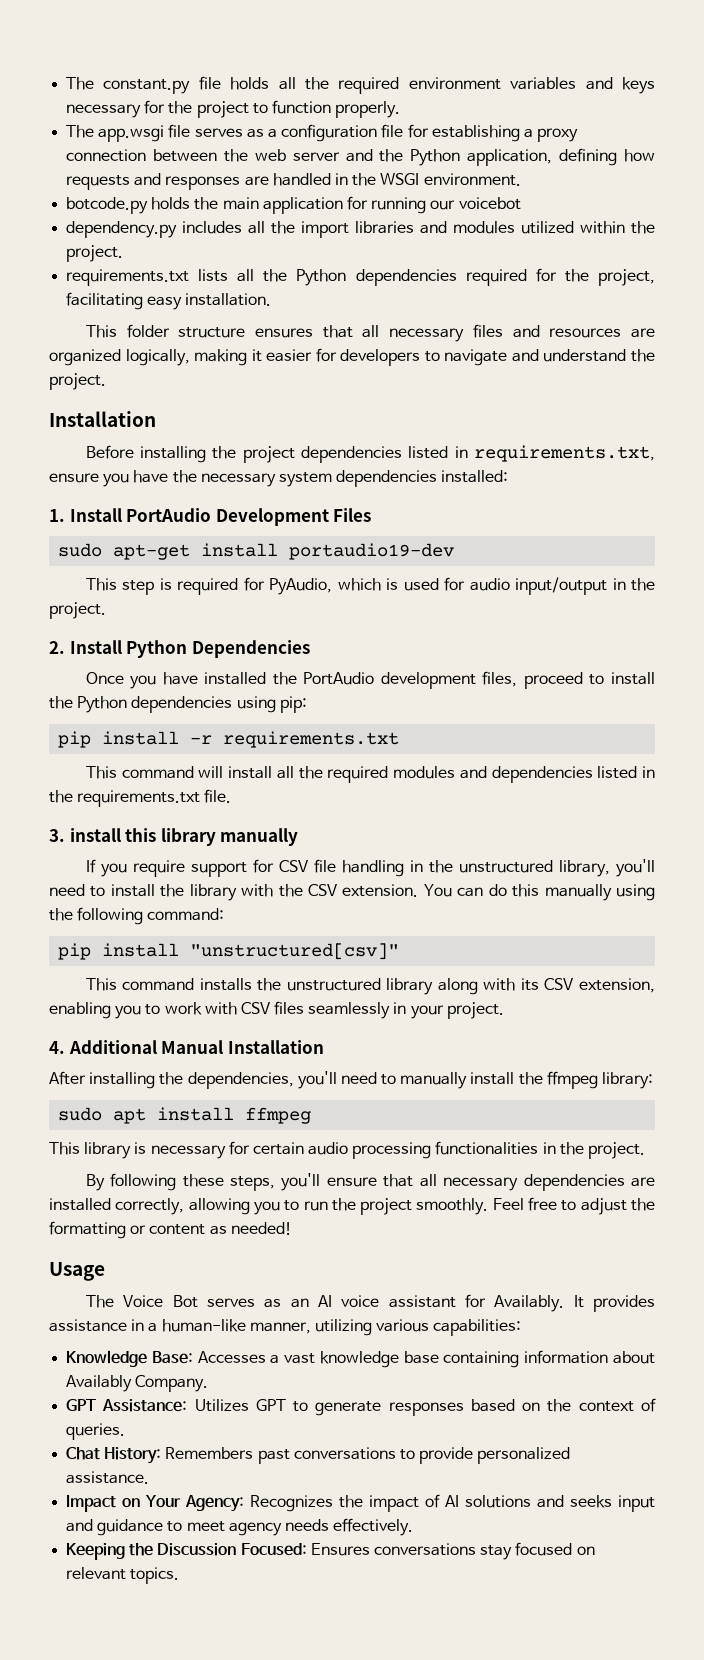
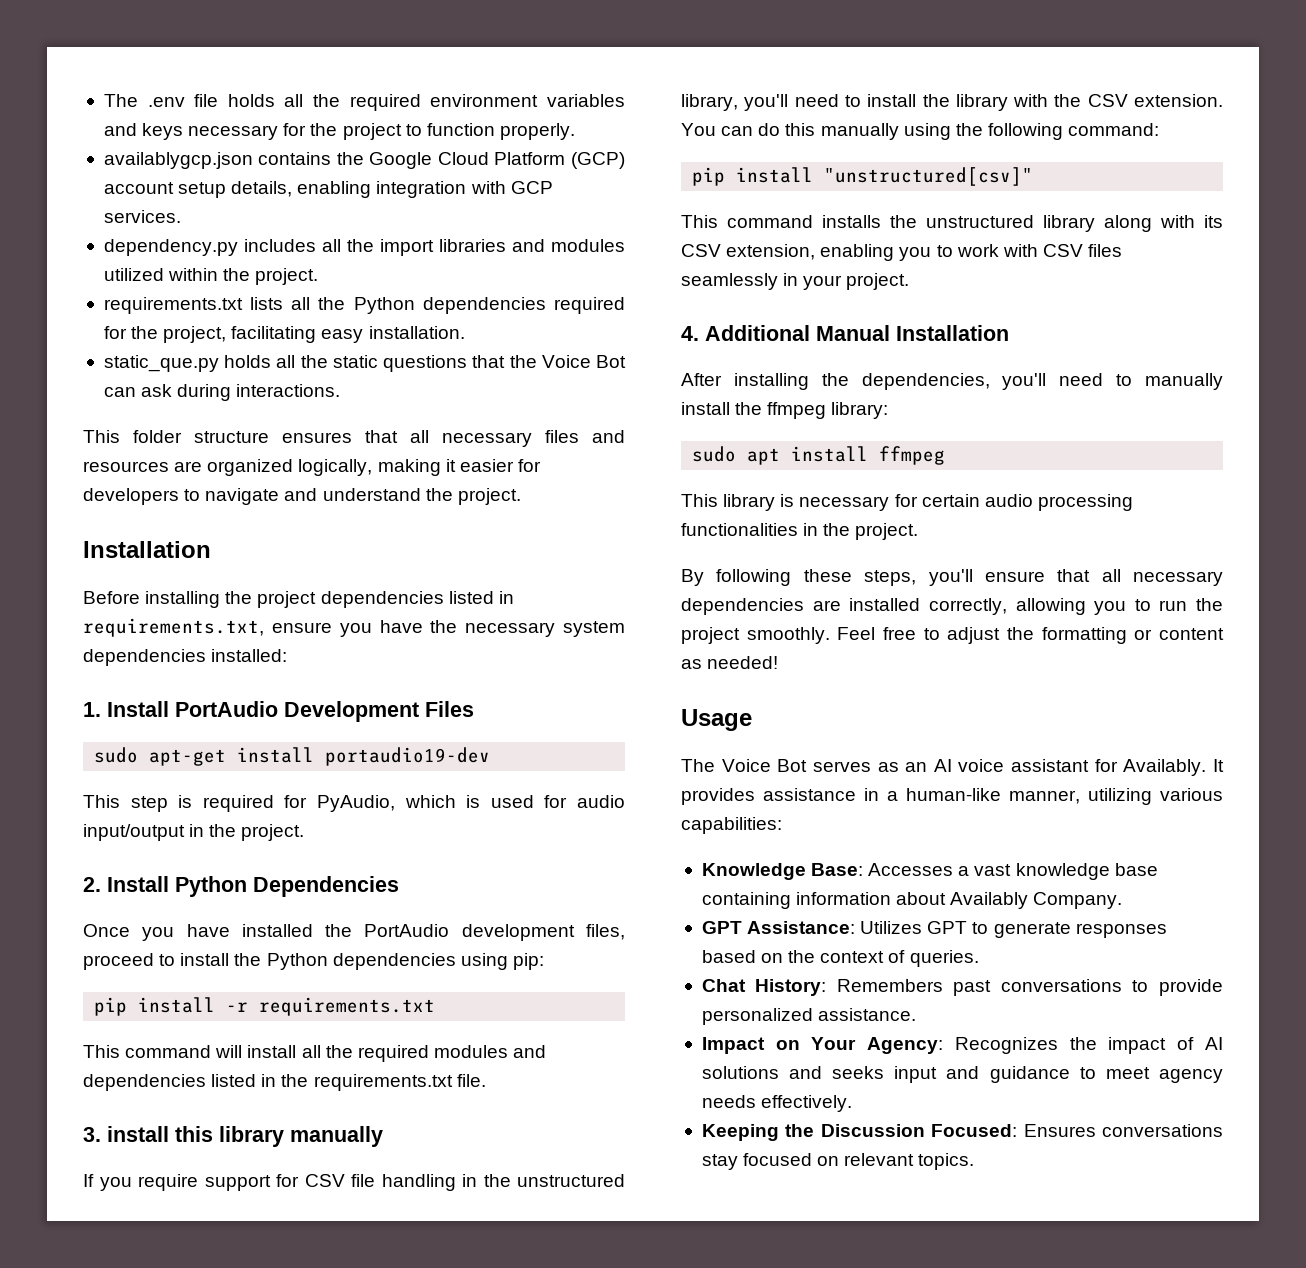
[66,77,191,94] The constant.py -> [103,94,185,107] The .env
[66,124,579,142] [66,148,655,166] [66,173,521,190] [66,196,521,214] The app.wsgi file serves as a configuration file for establishing a proxy connection between the web server and the Python application, defining how requests and responses are handled in the WSGI environment. // botcode.py holds the main application for running our voicebot -> [103,152,625,169] [103,181,553,198] [103,210,181,223] availablygcp.json contains the Google Cloud Platform (GCP) account setup details, enabling integration with GCP services.
(272, 299) none -> [103,355,626,372] [103,384,341,401] // static_que.py holds all the static questions that the Voice Bot can ask during interactions.

